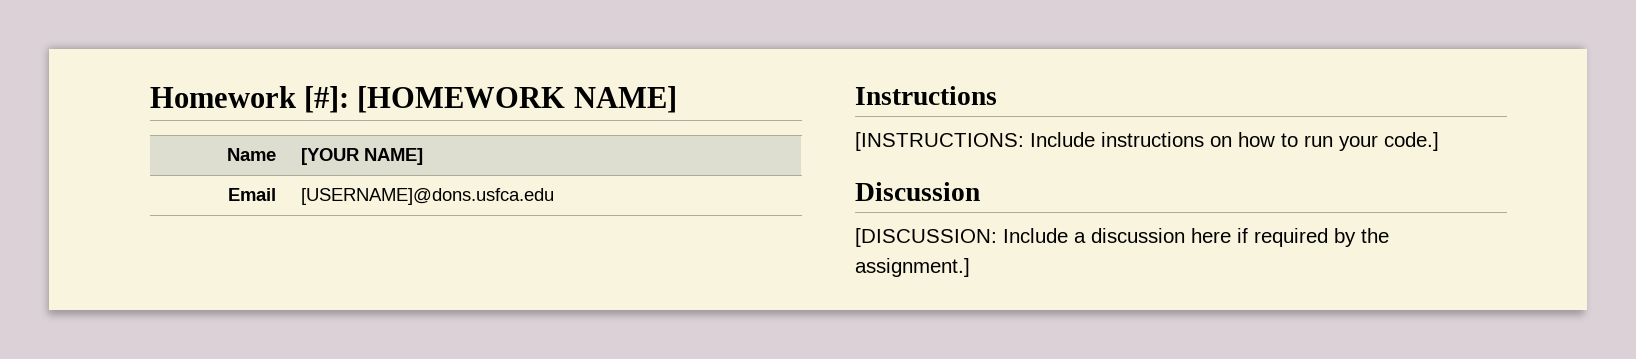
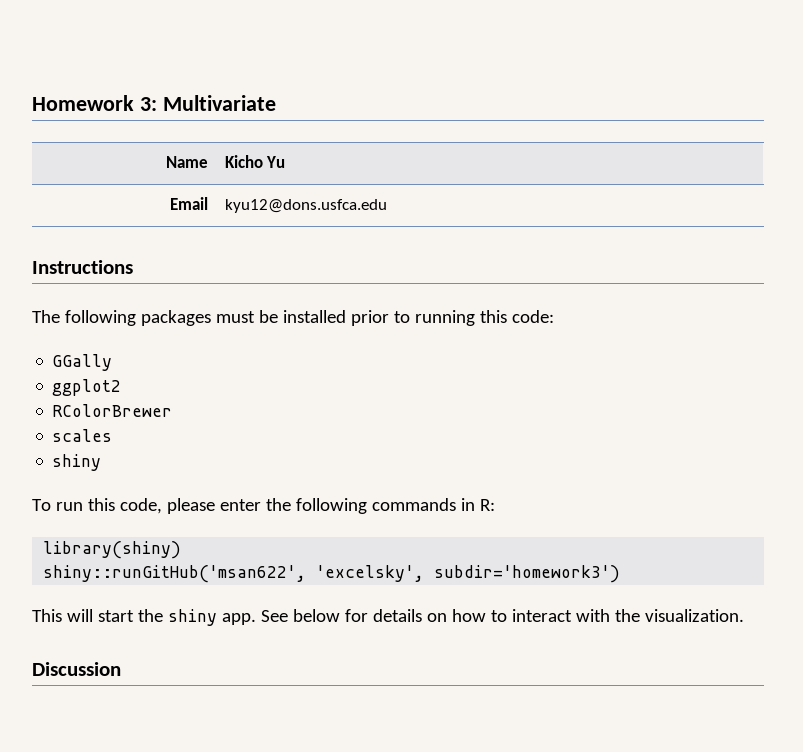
[304,86,677,113] [#]: [HOMEWORK NAME] -> [139,95,276,111] 3: Multivariate
[300,148,423,165] [YOUR NAME] -> [225,155,286,168] Kicho Yu
[300,188,554,205] [USERNAME]@dons.usfca.edu -> [225,199,388,213] kyu12@dons.usfca.edu
[855,132,1439,151] [855,182,980,201] [855,228,1389,247] [855,258,970,277] [INSTRUCTIONS: Include instructions on how to run your code.] // Discussion // [DISCUSSION: Include a discussion here if required by the assignment.] -> [32,310,554,326] [52,354,113,371] [52,379,122,396] [52,404,173,417] [52,429,113,442] [52,454,102,471] [32,498,495,514] [43,541,182,559] [43,565,621,583] [32,609,744,626] [32,662,121,676] The following packages must be installed prior to running this code: // GGally // ggplot2 // RColorBrewer // scales // shiny // To run this code, please enter the following commands in R: // library(shiny) // shiny::runGitHub('msan622', 'excelsky', subdir='homework3') // This will start the shiny app. See below for details on how to interact with the visualization. // Discussion

